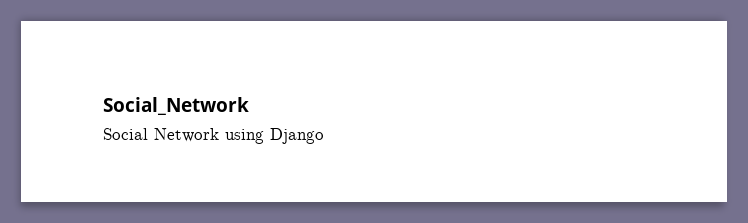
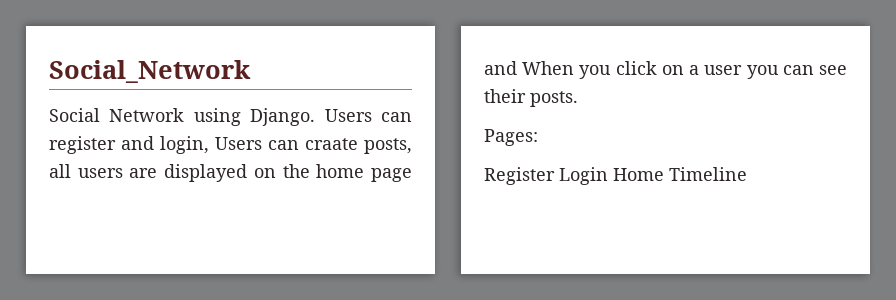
[270,128,324,144] Django -> [250,108,412,126] [49,136,412,154] [49,164,412,182] [484,61,847,79] [484,89,578,107] [484,129,538,146] [484,167,747,185] Django. Users can register and login, Users can craate posts, all users are displayed on the home page and When you click on a user you can see their posts. // Pages: // Register Login Home Timeline

